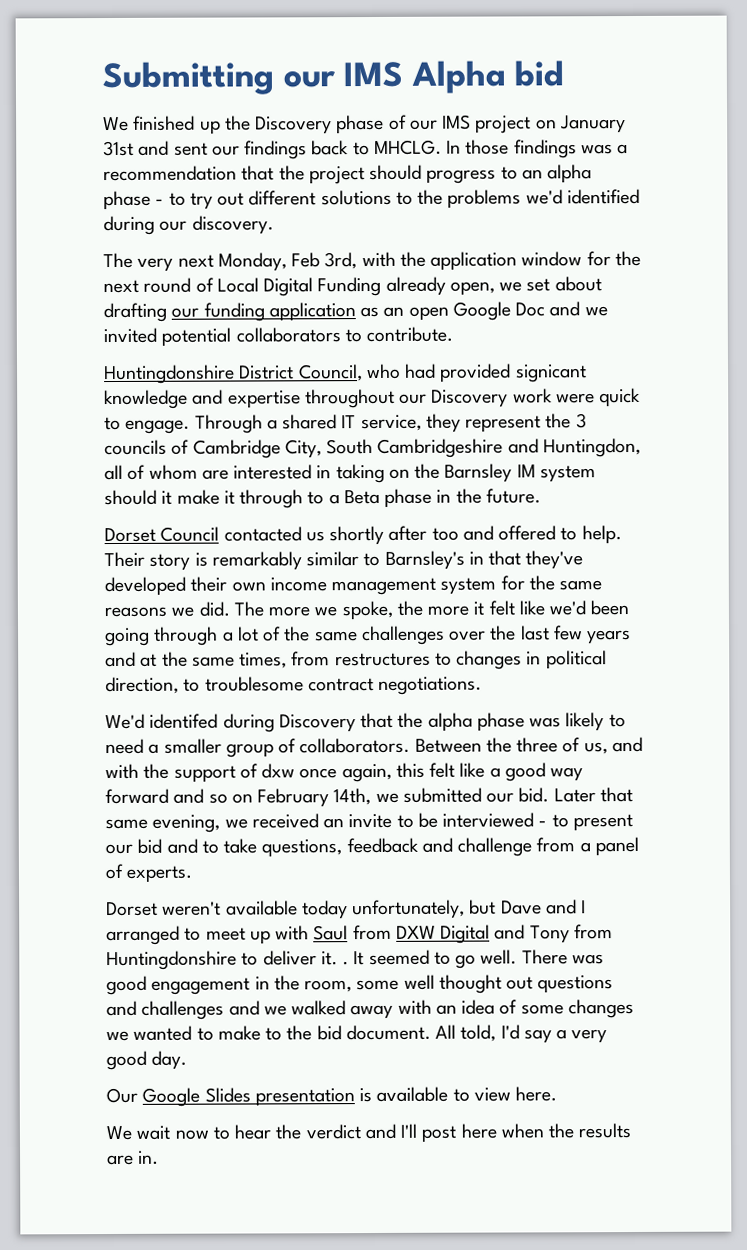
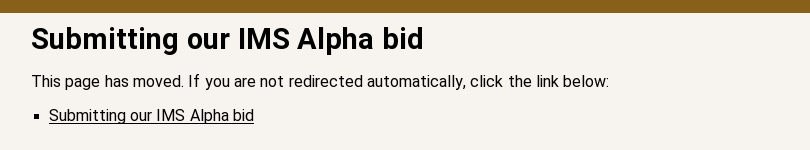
[103,114,626,135] [103,139,629,160] [103,164,593,185] [103,188,640,211] [103,215,274,236] [103,250,641,272] [103,276,602,297] [103,301,608,323] [103,326,454,347] [103,363,587,385] [104,387,642,410] [104,413,587,434] [104,437,641,459] [104,463,596,484] [104,488,541,509] [104,525,622,546] [104,550,584,571] [104,575,603,597] [104,600,630,621] [105,625,632,647] [105,650,607,670] [105,676,483,695] [105,712,626,733] [105,736,643,758] [105,762,584,783] [105,787,633,808] [105,812,633,833] [105,836,639,858] [105,863,193,883] [106,899,587,920] [106,924,613,946] [106,949,604,971] [106,974,614,996] [106,999,634,1020] [106,1024,608,1044] [106,1050,188,1071] [106,1086,558,1107] [106,1123,632,1143] [107,1150,160,1166] We finished up the Discovery phase of our IMS project on January 31st and sent our findings back to MHCLG. In those findings was a recommendation that the project should progress to an alpha phase - to try out different solutions to the problems we'd identified during our discovery. // The very next Monday, Feb 3rd, with the application window for the next round of Local Digital Funding already open, we set about drafting our funding application as an open Google Doc and we invited potential collaborators to contribute. // Huntingdonshire District Council, who had provided signicant knowledge and expertise throughout our Discovery work were quick to engage. Through a shared IT service, they represent the 3 councils of Cambridge City, South Cambridgeshire and Huntingdon, all of whom are interested in taking on the Barnsley IM system should it make it through to a Beta phase in the future. // Dorset Council contacted us shortly after too and offered to help. Their story is remarkably similar to Barnsley's in that they've developed their own income management system for the same reasons we did. The more we spoke, the more it felt like we'd been going through a lot of the same challenges over the last few years and at the same times, from restructures to changes in political direction, to troublesome contract negotiations. // We'd identifed during Discovery that the alpha phase was likely to need a smaller group of collaborators. Between the three of us, and with the support of dxw once again, this felt like a good way forward and so on February 14th, we submitted our bid. Later that same evening, we received an invite to be interviewed - to present our bid and to take questions, feedback and challenge from a panel of experts. // Dorset weren't available today unfortunately, but Dave and I arranged to meet up with Saul from DXW Digital and Tony from Huntingdonshire to deliver it. . It seemed to go well. There was good engagement in the room, some well thought out questions and challenges and we walked away with an idea of some changes we wanted to make to the bid document. All told, I'd say a very good day. // Our Google Slides presentation is available to view here. // We wait now to hear the verdict and I'll post here when the results are in. -> [31,73,610,90] [48,109,254,124] This page has moved. If you are not redirected automatically, click the link below: // Submitting our IMS Alpha bid

